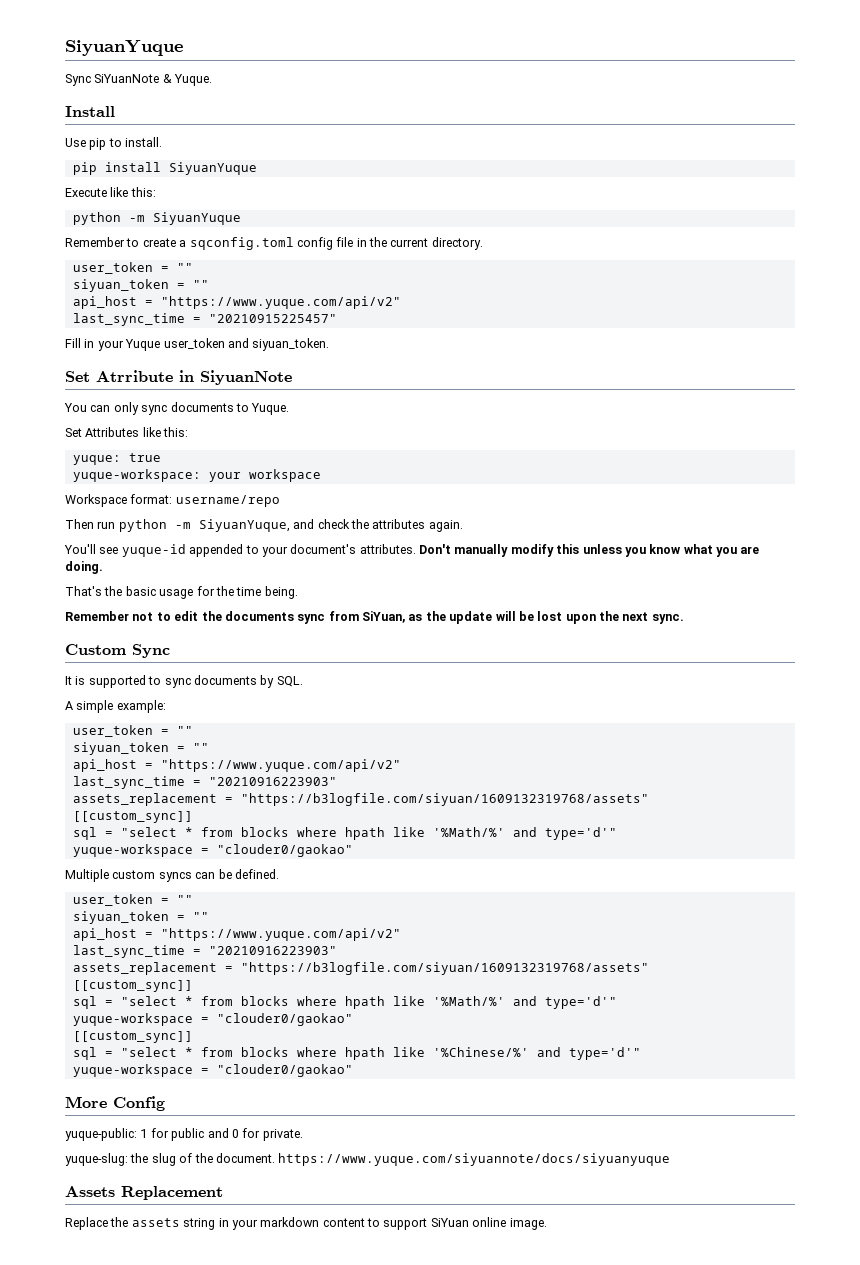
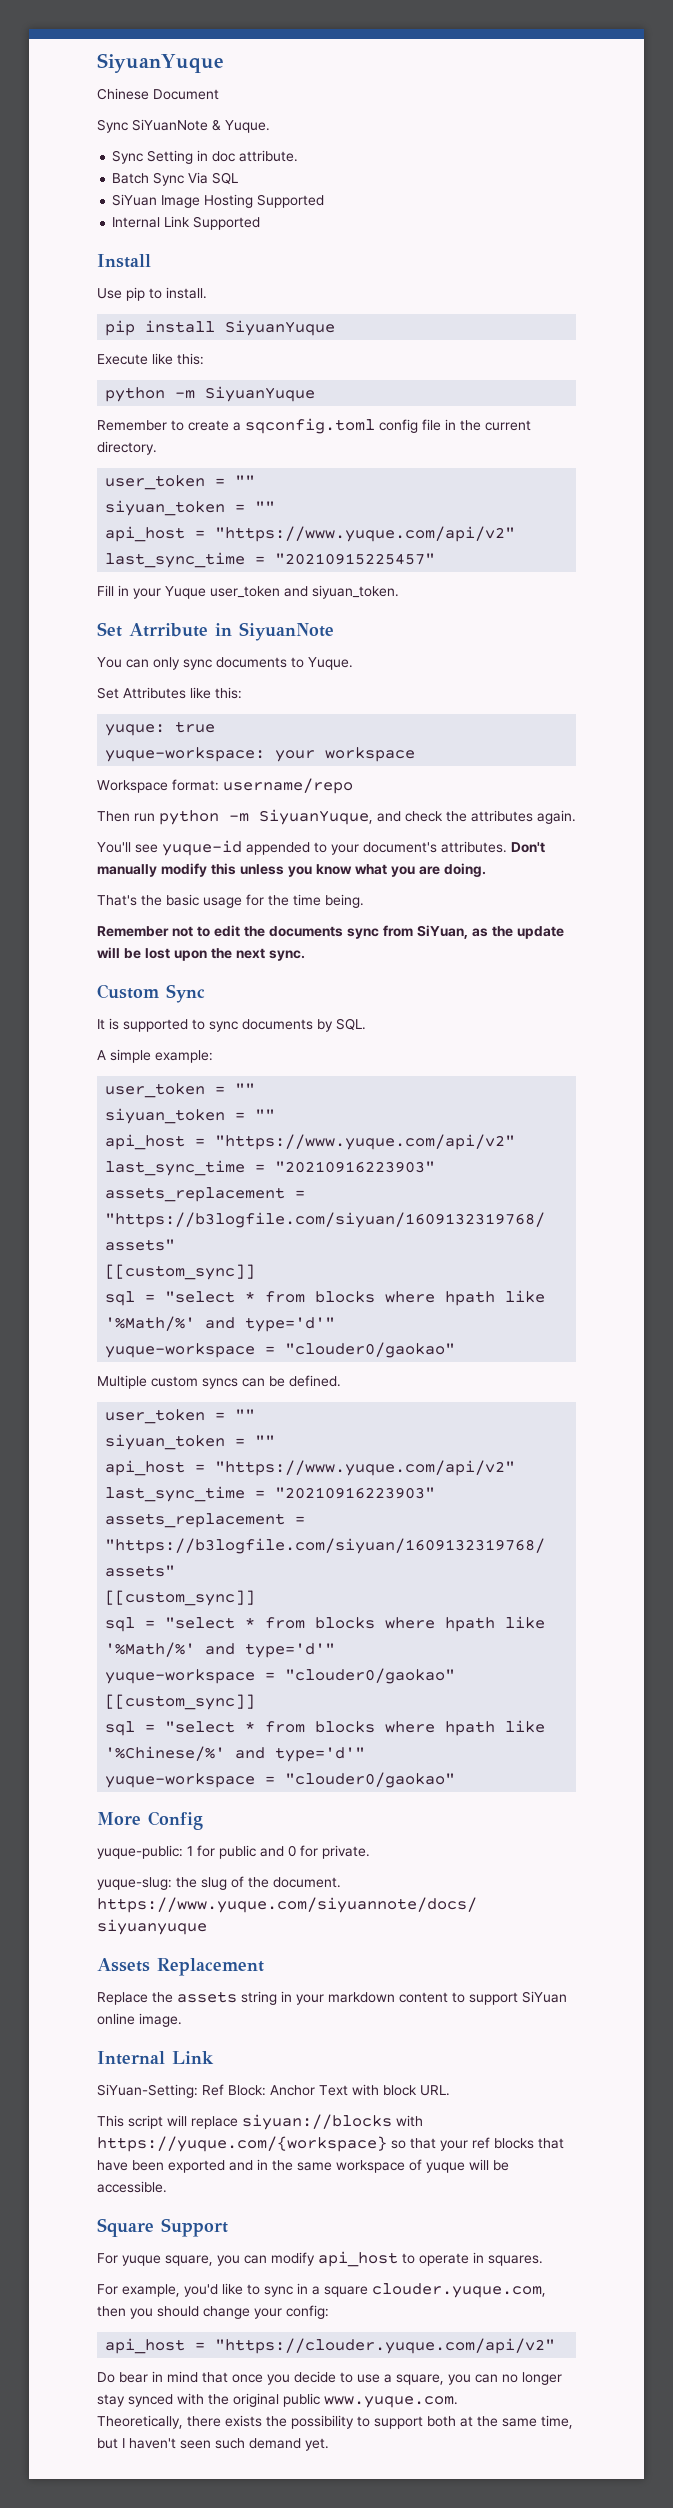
[65,40,183,56] SiyuanYuque -> [97,53,224,73] [97,88,219,100] SiyuanYuque // Chinese Document
(213, 80) none -> [112,150,299,164] [112,172,239,186] [112,194,325,208] [112,216,261,230] // Sync Setting in doc attribute. // Batch Sync Via SQL // SiYuan Image Hosting Supported // Internal Link Supported
(547, 1224) none -> [97,2051,214,2065] [97,2084,450,2098] [97,2114,423,2130] [97,2136,564,2152] [97,2159,509,2173] [97,2181,167,2193] [97,2218,228,2237] [97,2251,543,2267] [97,2283,546,2298] [97,2305,329,2319] [105,2338,556,2354] [97,2371,562,2385] [97,2393,458,2408] [97,2415,573,2429] [97,2438,329,2451] // Internal Link // SiYuan-Setting: Ref Block: Anchor Text with block URL. // This script will replace siyuan://blocks with https://yuque.com/{workspace} so that your ref blocks that have been exported and in the same workspace of yuque will be accessible. // Square Support // For yuque square, you can modify api_host to operate in squares. // For example, you'd like to sync in a square clouder.yuque.com, then you should change your config: // api_host = "https://clouder.yuque.com/api/v2" // Do bear in mind that once you decide to use a square, you can no longer stay synced with the original public www.yuque.com. // Theoretically, there exists the possibility to support both at the same time, but I haven't seen such demand yet.

